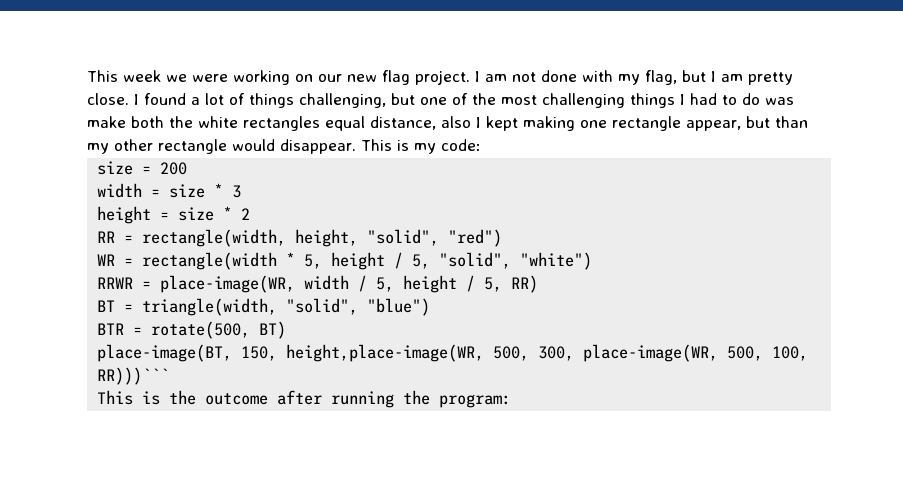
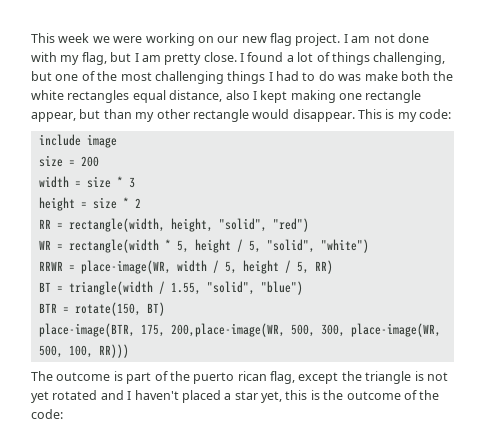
(481, 145) none -> [38,134,117,148] // include image
[142,298,278,316] triangle(width, -> [68,281,201,295] triangle(width / 1.55,
[151,321,251,339] rotate(500, -> [74,302,141,316] rotate(150,
[97,344,485,362] place-image(BT, 150, height,place-image(WR, -> [38,323,285,337] place-image(BTR, 175, 200,place-image(WR,
[97,367,170,385] [97,390,512,408] RR)))``` // This is the outcome after running the program: -> [98,344,129,358] [31,371,448,384] [31,390,440,403] [31,409,63,419] RR))) // The outcome is part of the puerto rican flag, except the triangle is not yet rotated and I haven't placed a star yet, this is the outcome of the code:

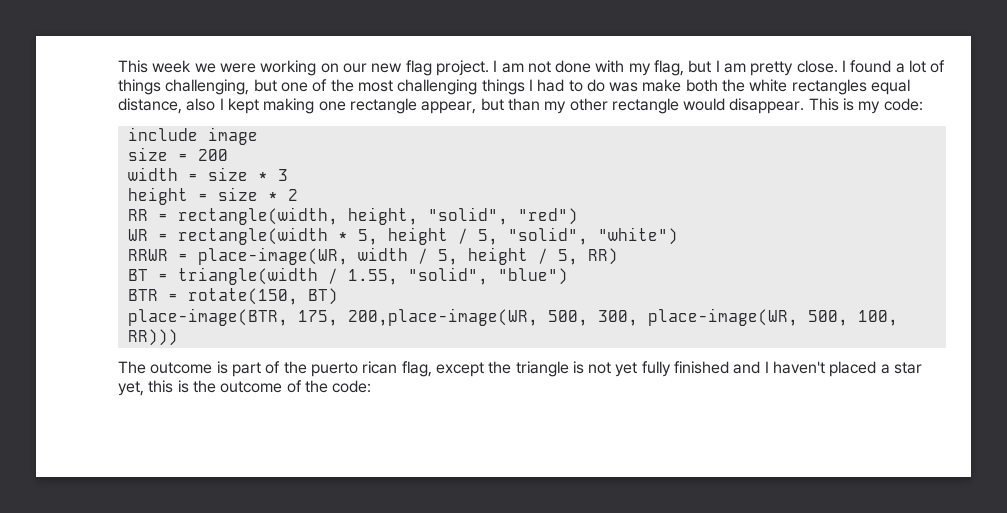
[52,390,98,400] rotated -> [641,361,730,377] fully finished

